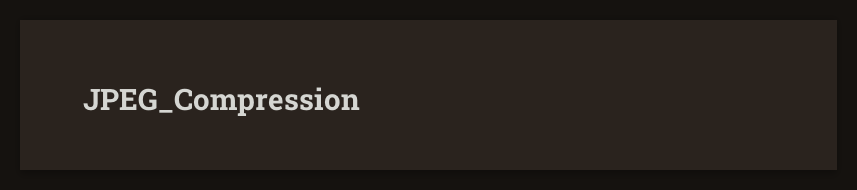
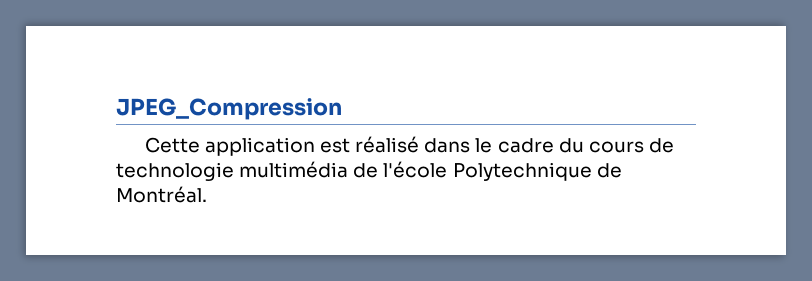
(360, 101) none -> [144,136,675,156] [116,161,622,181] [116,186,207,203] // Cette application est réalisé dans le cadre du cours de technologie multimédia de l'école Polytechnique de Montréal.

